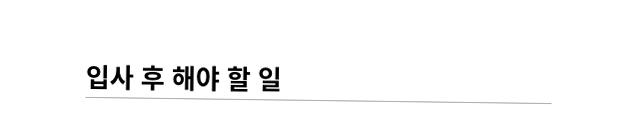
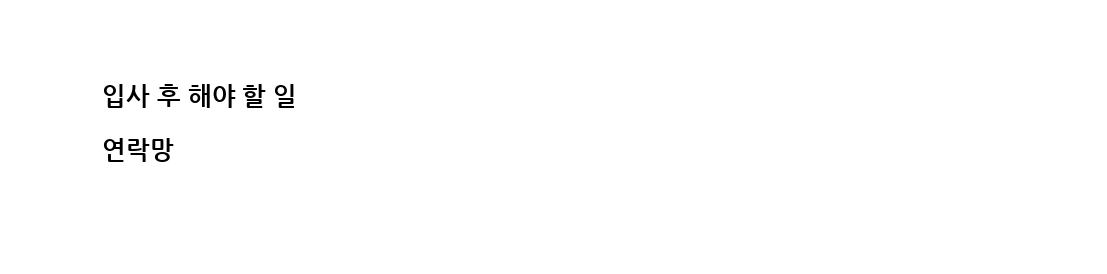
(283, 79) none -> [102,138,174,162] // 연락망

